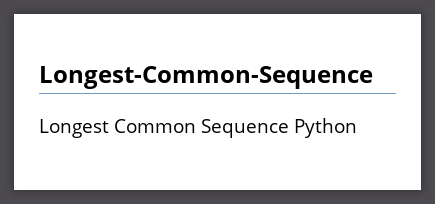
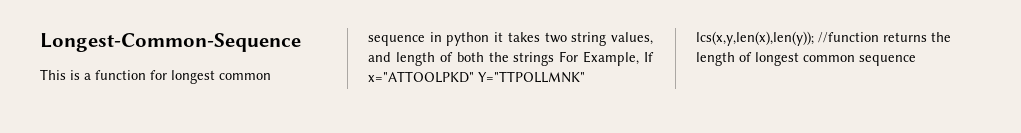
[39,118,357,138] Longest Common Sequence Python -> [40,69,271,84] [368,32,653,46] [368,51,654,66] [368,71,585,83] [696,31,951,46] [696,52,916,66] This is a function for longest common sequence in python it takes two string values, and length of both the strings For Example, If x="ATTOOLPKD" Y="TTPOLLMNK" lcs(x,y,len(x),len(y)); //function returns the length of longest common sequence

